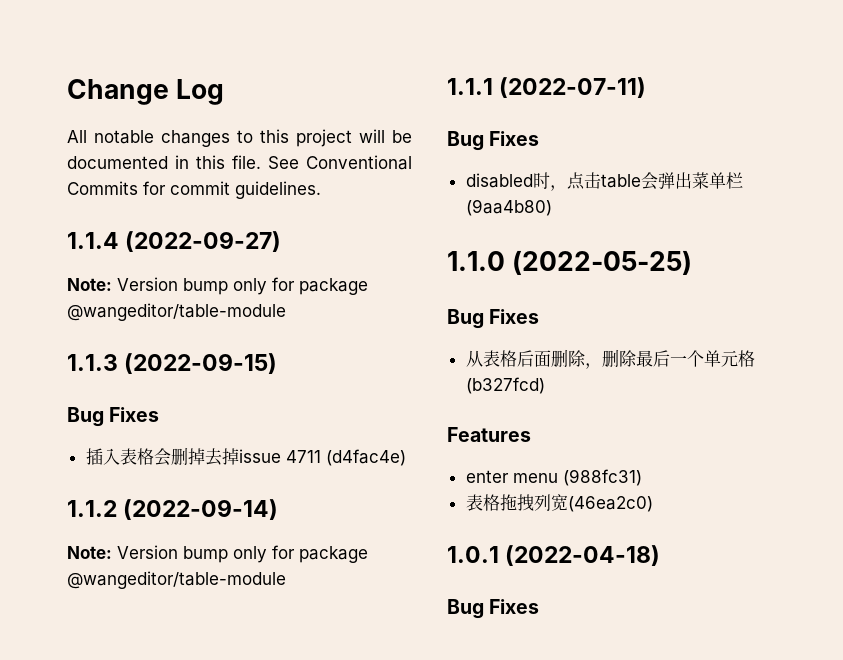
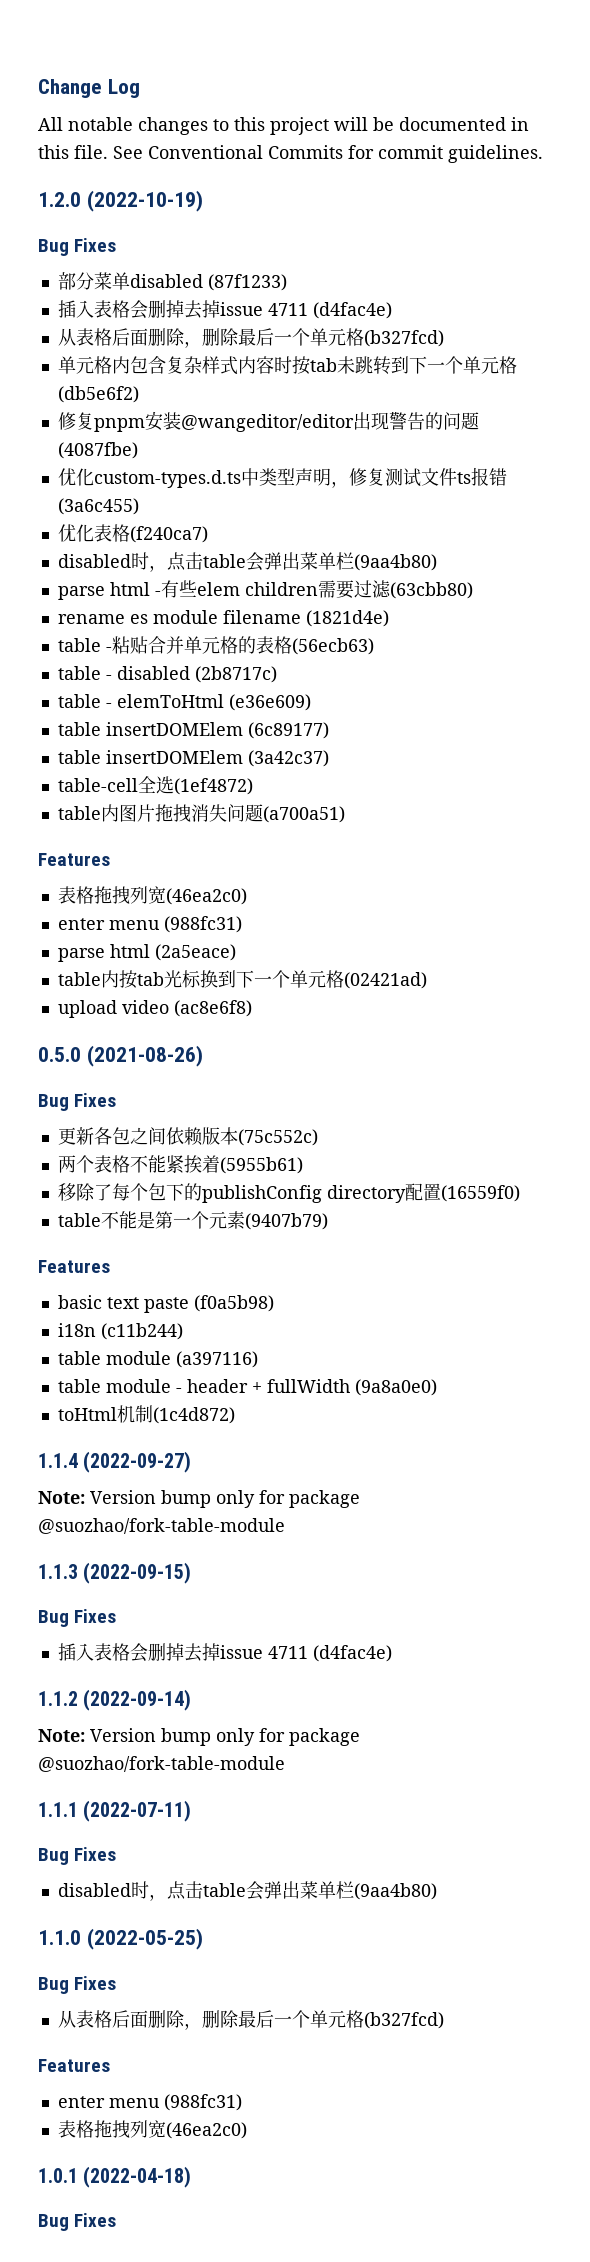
(321, 190) none -> [38,190,203,212] [38,238,117,256] [57,272,287,291] [57,300,392,319] [57,328,444,348] [57,356,517,375] [57,386,139,403] [57,411,479,432] [57,442,138,459] [57,467,507,488] [57,498,139,515] [57,524,208,543] [57,552,437,572] [57,580,473,600] [57,610,389,627] [57,636,374,655] [57,666,277,683] [57,694,311,711] [57,722,329,739] [57,750,329,767] [57,776,253,795] [57,804,345,823] [38,853,110,866] [57,886,247,905] [57,916,242,933] [57,944,236,962] [57,970,427,989] [57,1000,252,1018] [38,1045,203,1067] [38,1093,117,1111] [57,1127,318,1146] [57,1155,303,1174] [57,1183,520,1203] [57,1211,328,1230] [38,1260,110,1273] [57,1295,274,1313] [57,1323,183,1340] [57,1351,258,1368] [57,1379,437,1396] [57,1405,235,1424] // 1.2.0 (2022-10-19) // Bug Fixes // 部分菜单disabled (87f1233) // 插入表格会删掉去掉issue 4711 (d4fac4e) // 从表格后面删除，删除最后一个单元格(b327fcd) // 单元格内包含复杂样式内容时按tab未跳转到下一个单元格(db5e6f2) // 修复pnpm安装@wangeditor/editor出现警告的问题(4087fbe) // 优化custom-types.d.ts中类型声明，修复测试文件ts报错(3a6c455) // 优化表格(f240ca7) // disabled时，点击table会弹出菜单栏(9aa4b80) // parse html -有些elem children需要过滤(63cbb80) // rename es module filename (1821d4e) // table -粘贴合并单元格的表格(56ecb63) // table - disabled (2b8717c) // table - elemToHtml (e36e609) // table insertDOMElem (6c89177) // table insertDOMElem (3a42c37) // table-cell全选(1ef4872) // table内图片拖拽消失问题(a700a51) // Features // 表格拖拽列宽(46ea2c0) // enter menu (988fc31) // parse html (2a5eace) // table内按tab光标换到下一个单元格(02421ad) // upload video (ac8e6f8) // 0.5.0 (2021-08-26) // Bug Fixes // 更新各包之间依赖版本(75c552c) // 两个表格不能紧挨着(5955b61) // 移除了每个包下的publishConfig directory配置(16559f0) // table不能是第一个元素(9407b79) // Features // basic text paste (f0a5b98) // i18n (c11b244) // table module (a397116) // table module - header + fullWidth (9a8a0e0) // toHtml机制(1c4d872)
[67,303,286,321] @wangeditor/table-module -> [38,1518,285,1534] @suozhao/fork-table-module
[67,571,286,589] @wangeditor/table-module -> [38,1756,285,1772] @suozhao/fork-table-module

